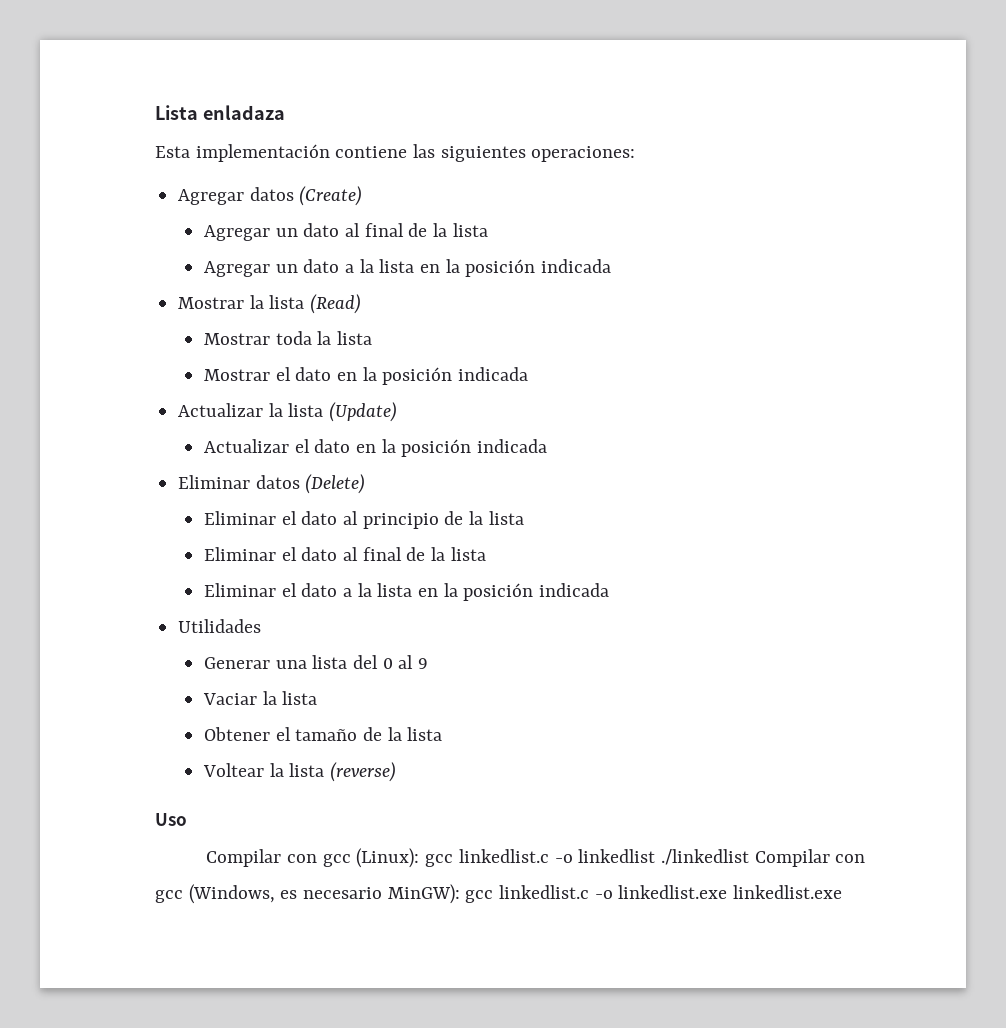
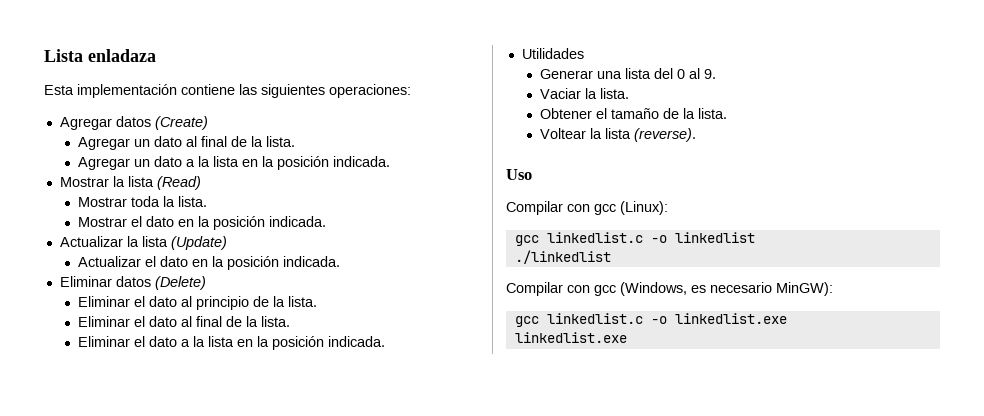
[452,223,488,237] lista -> [265,136,295,147] lista.
[541,259,612,273] indicada -> [332,156,390,167] indicada.
[337,331,373,345] lista -> [177,196,207,207] lista.
[458,367,529,381] indicada -> [268,216,326,227] indicada.
[477,439,548,453] indicada -> [282,256,340,267] indicada.
[488,511,524,525] lista -> [287,296,317,307] lista.
[450,547,486,561] lista -> [260,316,290,327] lista.
[539,583,610,597] indicada -> [327,336,385,347] indicada.
[418,658,429,669] 9 -> [703,69,716,79] 9.
[282,691,318,705] lista -> [599,88,629,99] lista.
[407,727,443,741] lista -> [697,108,727,119] lista.
[330,762,397,782] (reverse) -> [633,128,696,142] (reverse).
(420, 858) none -> (668, 208) //
(656, 856) none -> (755, 237) //
(749, 857) none -> (611, 257) //
(460, 894) none -> (833, 289) //
(728, 892) none -> (787, 318) //

